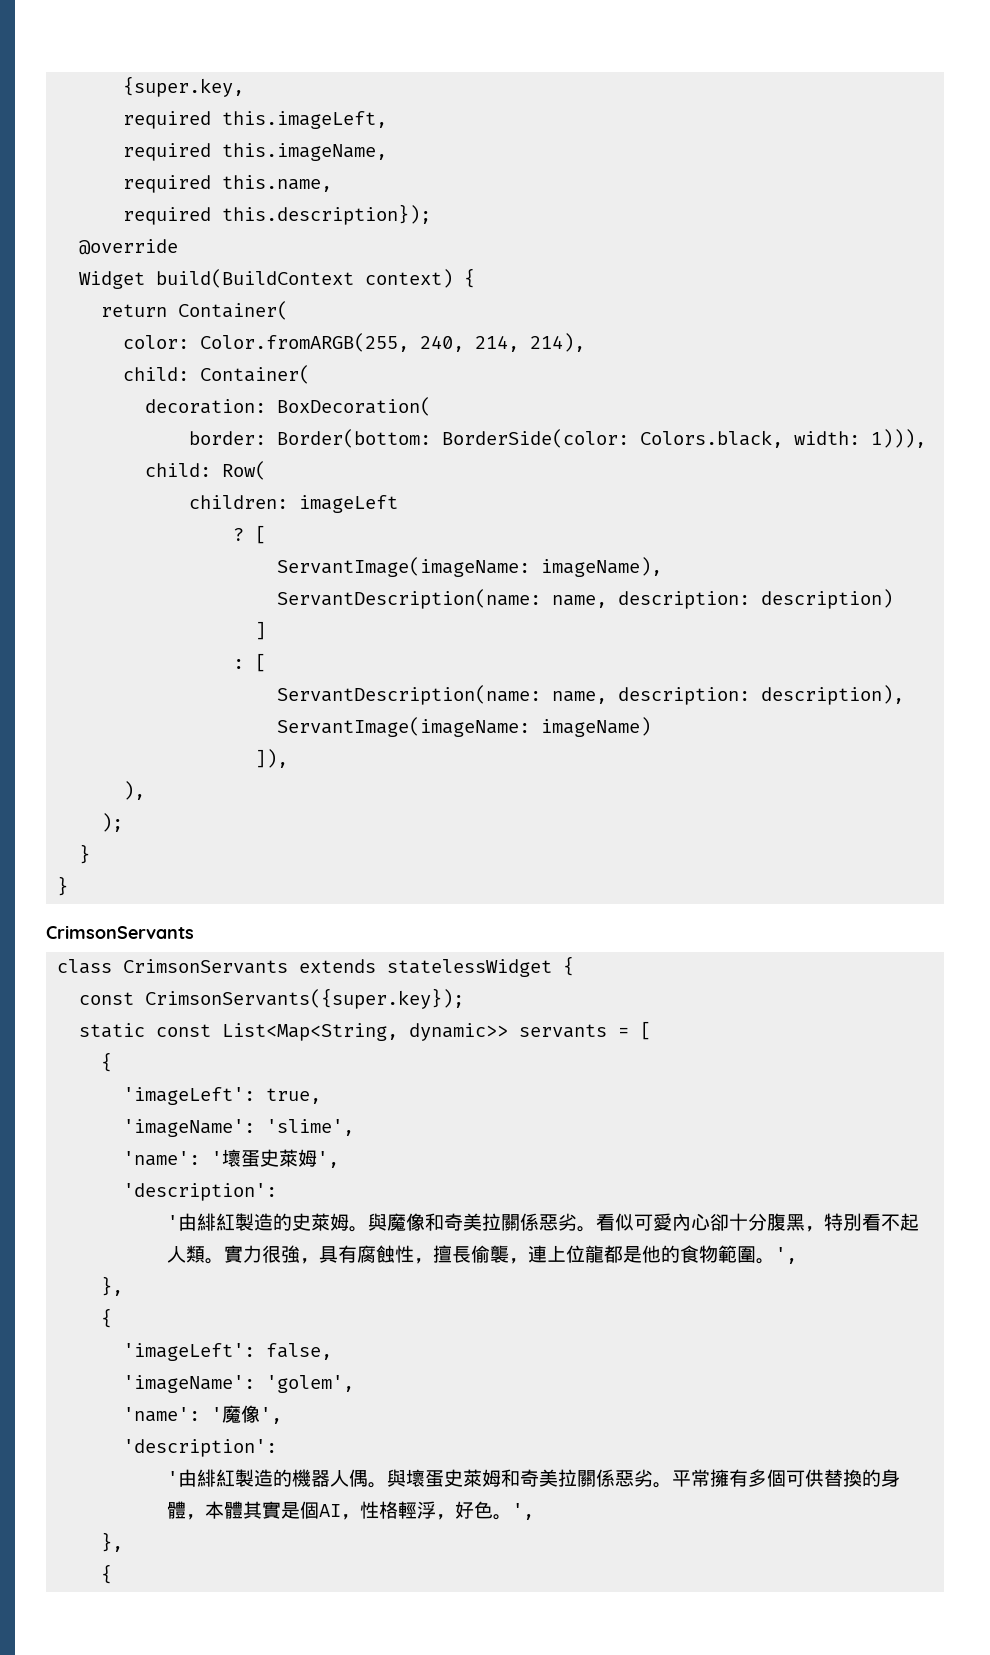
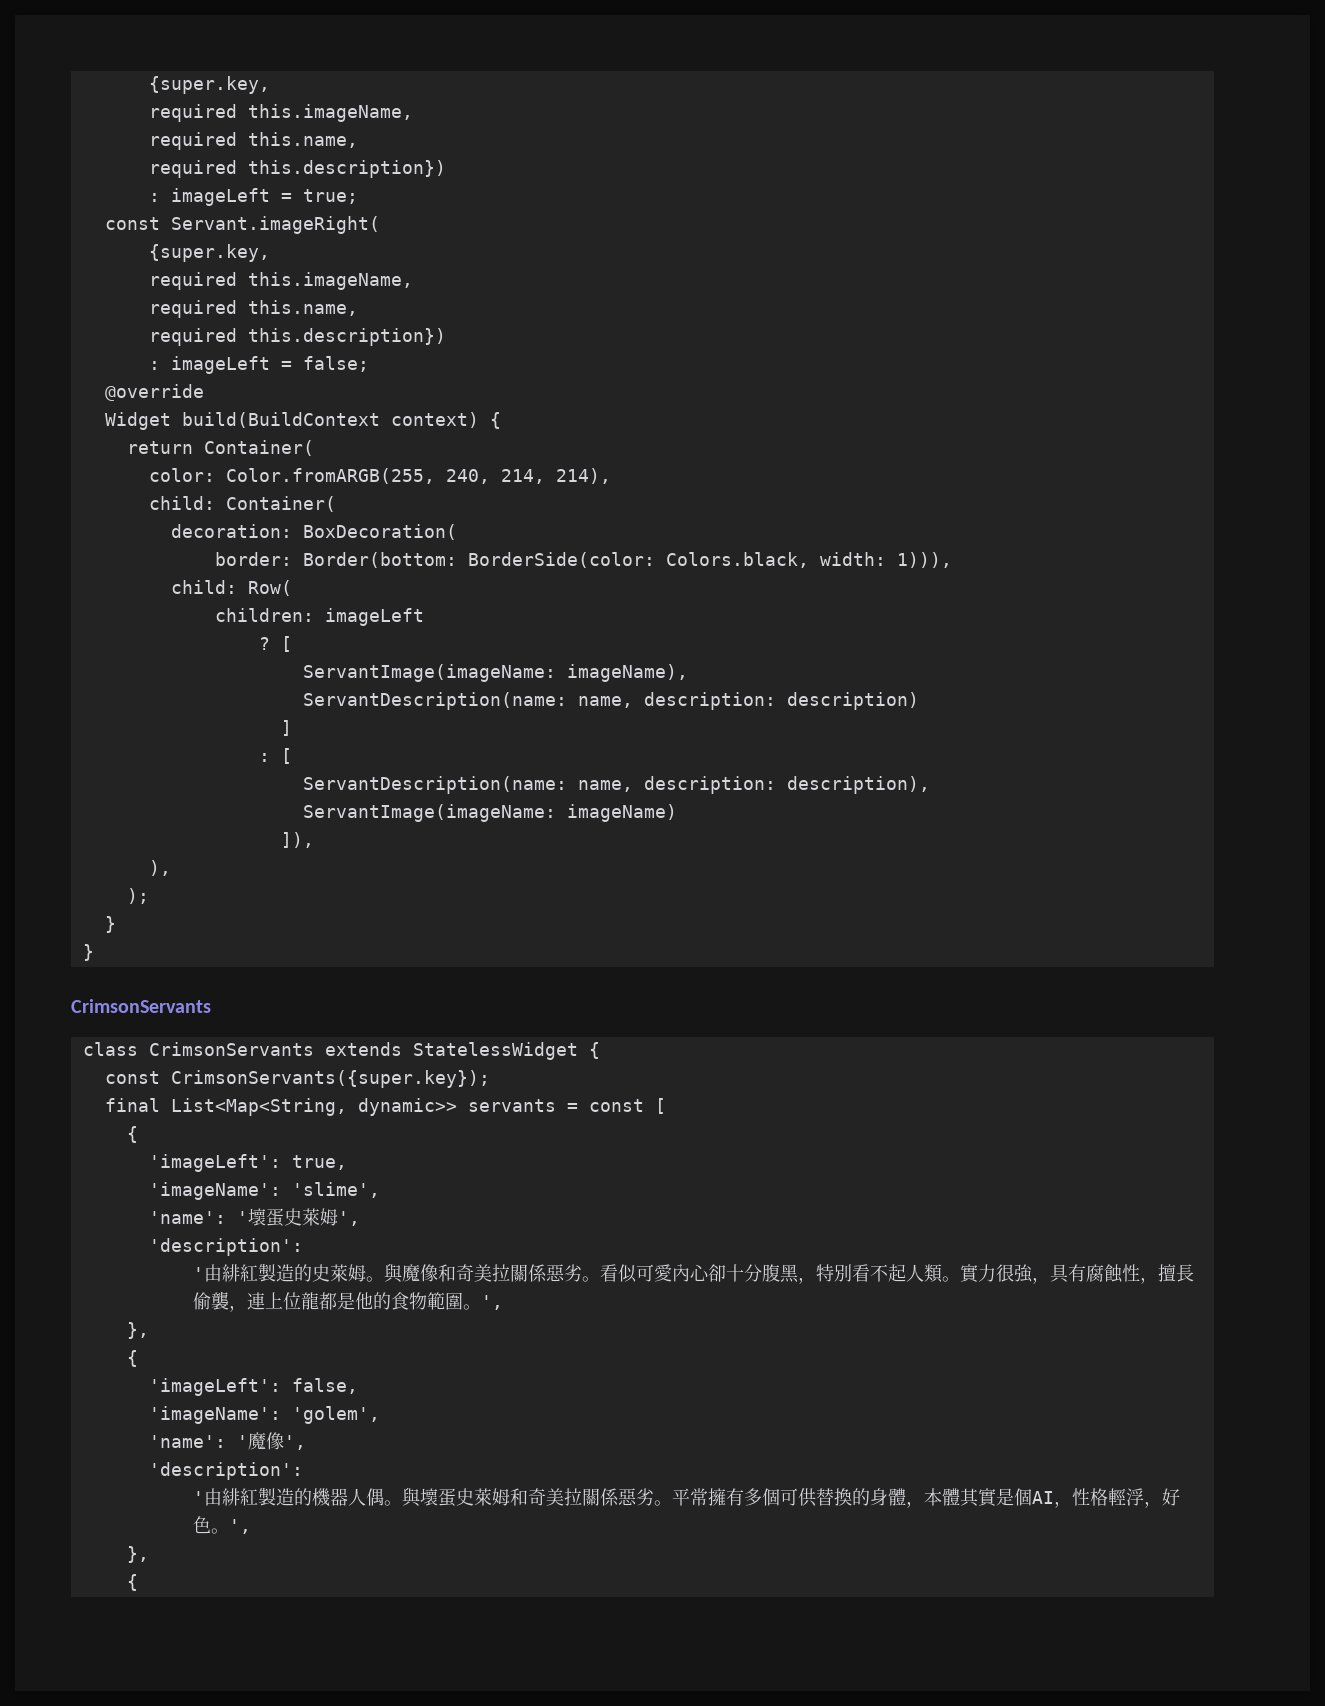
[122,76,244,97] [122,111,387,129] [122,143,387,161] [122,175,332,193] [122,204,431,225] {super.key, // required this.imageLeft, // required this.imageName, // required this.name, // required this.description}); -> [149,76,270,94] [149,104,413,122] [149,132,358,150] [149,160,446,178] [149,188,358,206] [105,216,380,234] [149,244,270,262] [149,272,413,290] [149,300,358,318] [149,328,446,346] [149,356,369,374] {super.key, // required this.imageName, // required this.name, // required this.description}) // : imageLeft = true; // const Servant.imageRight( // {super.key, // required this.imageName, // required this.name, // required this.description}) // : imageLeft = false;
[386,959,552,977] statelessWidget -> [413,1042,578,1060] StatelessWidget
[78,1023,211,1038] static const -> [105,1098,160,1112] final
(629, 1032) none -> [589,1099,644,1112] const

